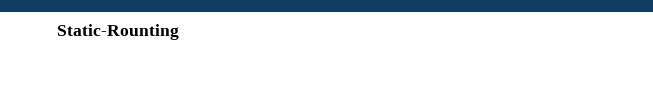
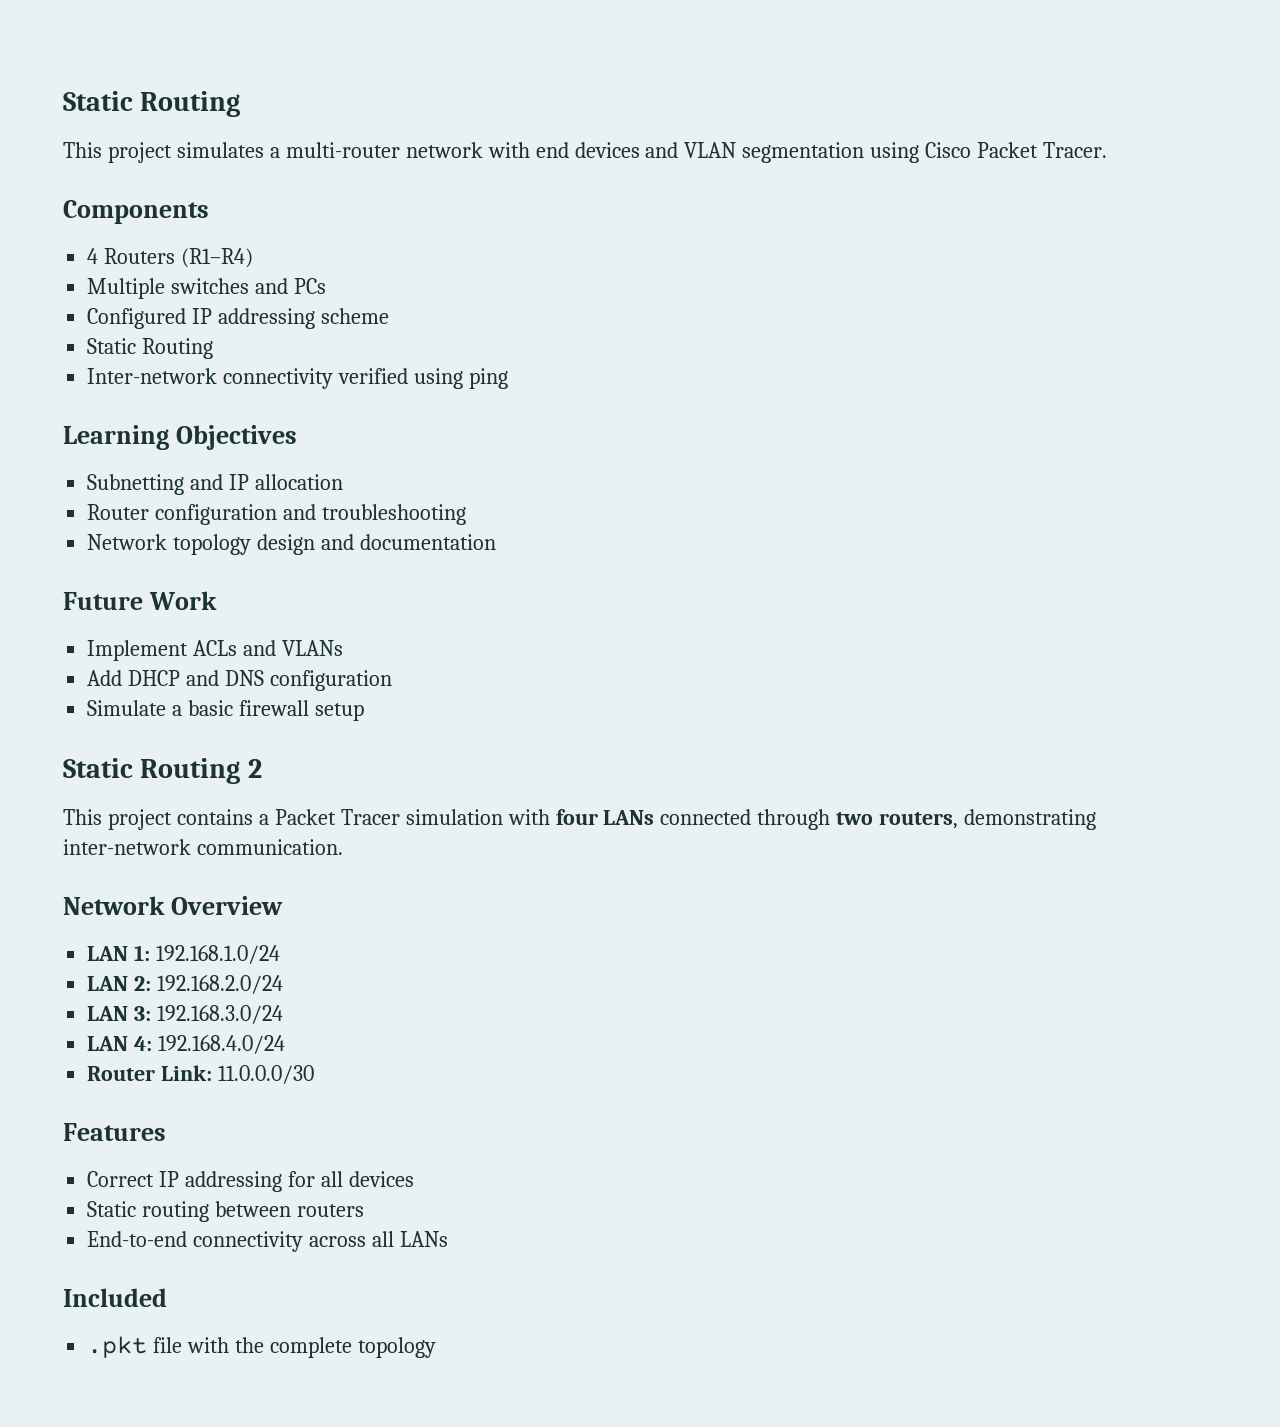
[57,24,179,40] Static-Rounting -> [63,91,241,117] [63,142,1108,163] [63,200,209,224] [87,248,254,268] [87,278,327,299] [87,308,390,329] [87,338,214,359] [87,368,508,389] [63,425,297,450] [87,474,344,495] [87,504,467,525] [87,534,496,555] [63,591,217,610] [87,640,344,661] [87,670,392,691] [87,700,364,721] [63,758,262,784] [63,809,1097,830] [63,839,343,855] [63,896,283,915] [87,945,281,964] [87,975,284,994] [87,1005,284,1024] [87,1035,286,1054] [87,1065,315,1084] [63,1123,166,1141] [87,1171,414,1192] [87,1201,365,1222] [87,1231,448,1252] [63,1288,167,1307] [87,1336,436,1358] Static Routing // This project simulates a multi-router network with end devices and VLAN segmentation using Cisco Packet Tracer. // Components // 4 Routers (R1–R4) // Multiple switches and PCs // Configured IP addressing scheme // Static Routing // Inter-network connectivity verified using ping // Learning Objectives // Subnetting and IP allocation // Router configuration and troubleshooting // Network topology design and documentation // Future Work // Implement ACLs and VLANs // Add DHCP and DNS configuration // Simulate a basic firewall setup // Static Routing 2 // This project contains a Packet Tracer simulation with four LANs connected through two routers, demonstrating inter-network communication. // Network Overview // LAN 1: 192.168.1.0/24 // LAN 2: 192.168.2.0/24 // LAN 3: 192.168.3.0/24 // LAN 4: 192.168.4.0/24 // Router Link: 11.0.0.0/30 // Features // Correct IP addressing for all devices // Static routing between routers // End-to-end connectivity across all LANs // Included // .pkt file with the complete topology

